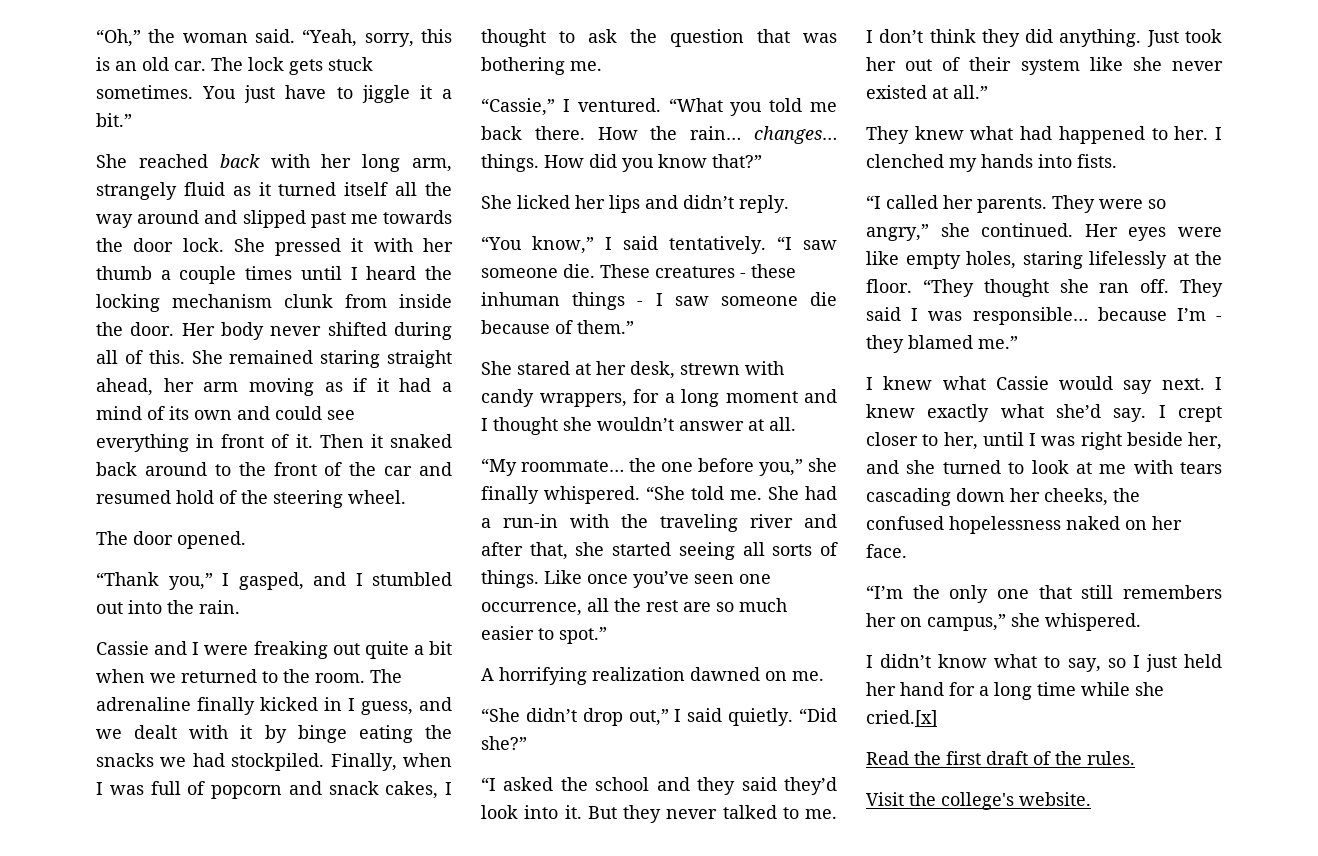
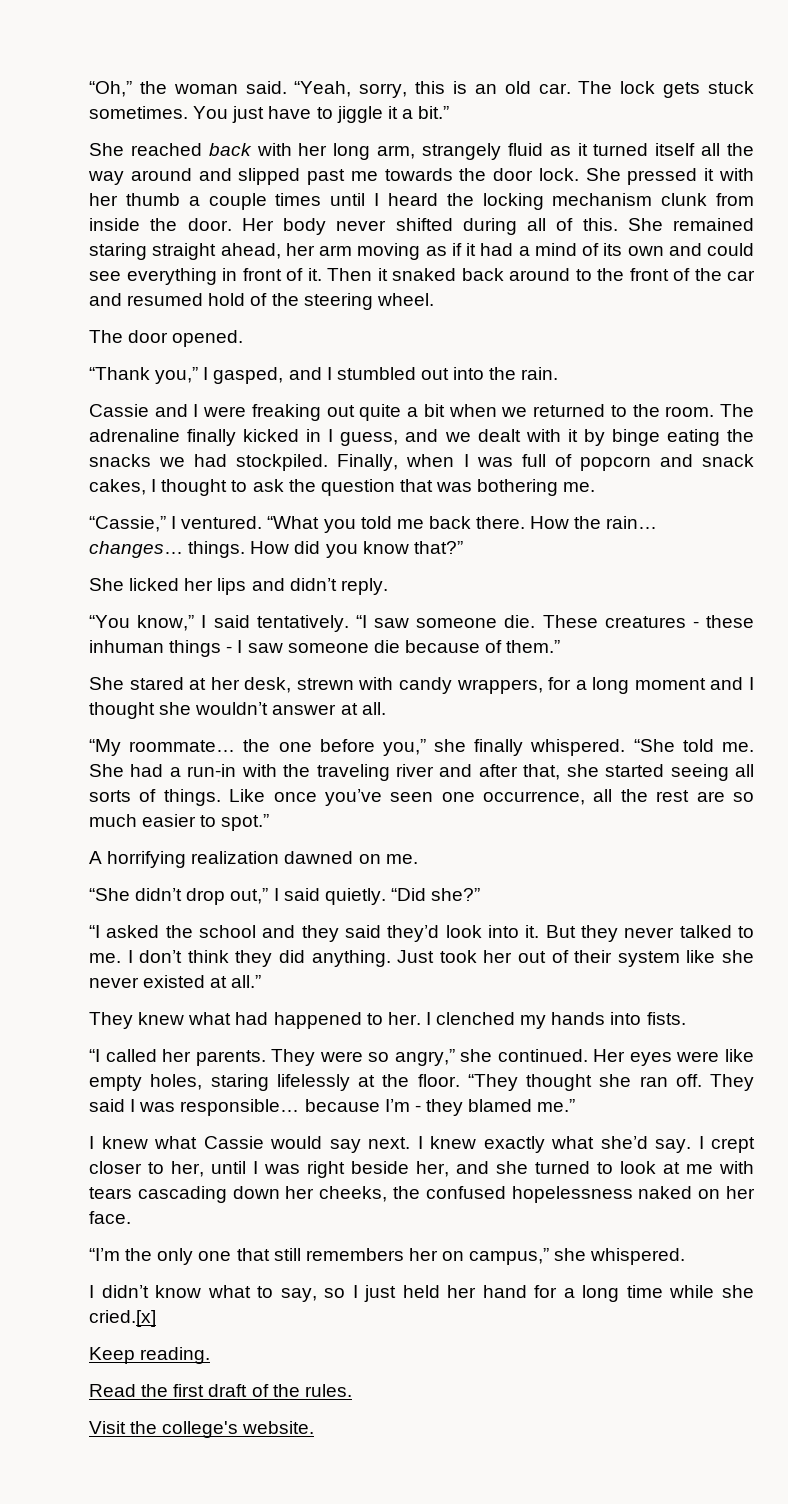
(937, 718) none -> [89,1347,211,1364] // Keep reading.

